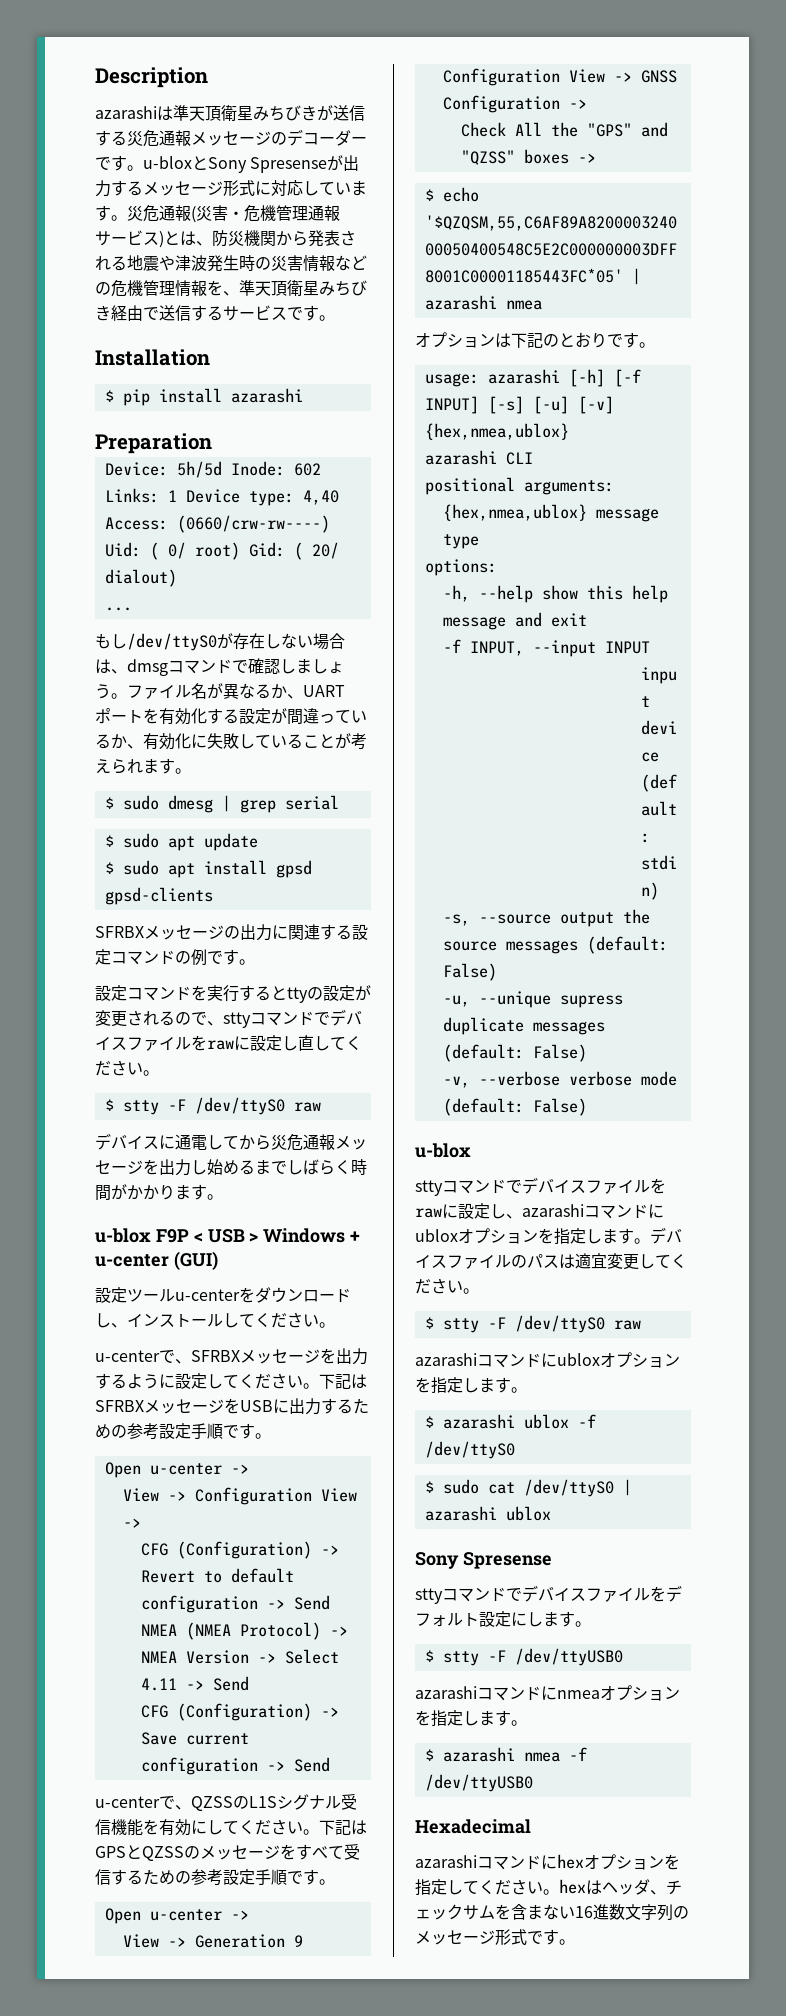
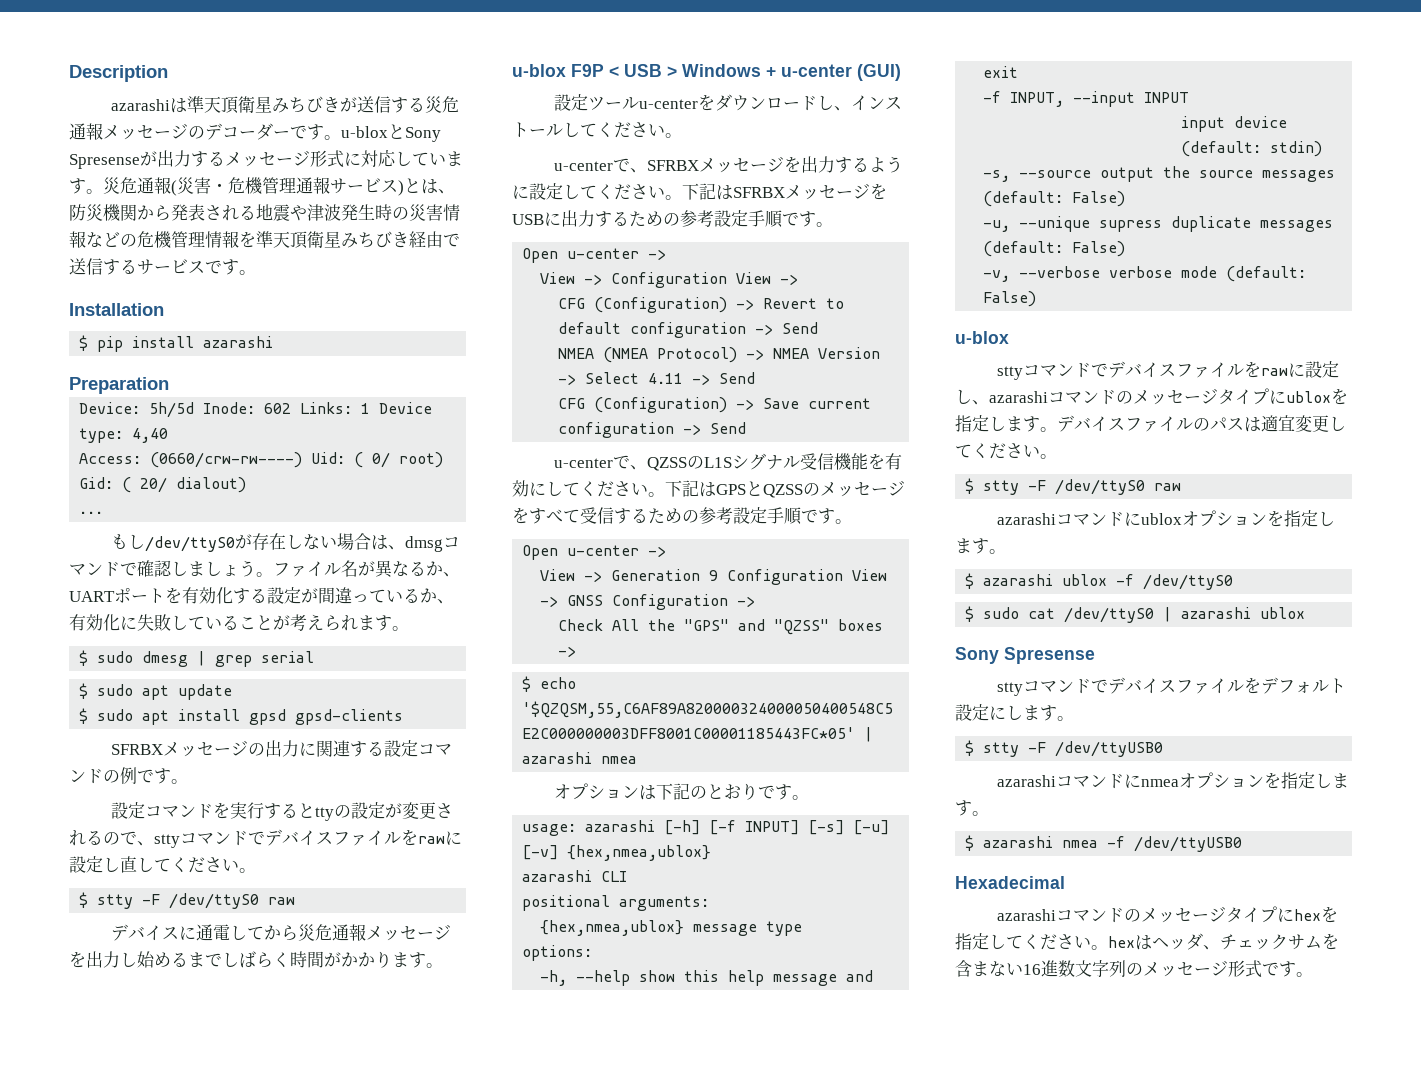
[223,291,239,296] 、 -> (256, 239) none
[648,1204,664,1218] [415,1228,538,1244] にubloxオプション -> [1116,388,1331,405] のメッセージタイプにublox
[541,1854,664,1870] にhexオプション -> [1124,906,1322,923] のメッセージタイプにhex

